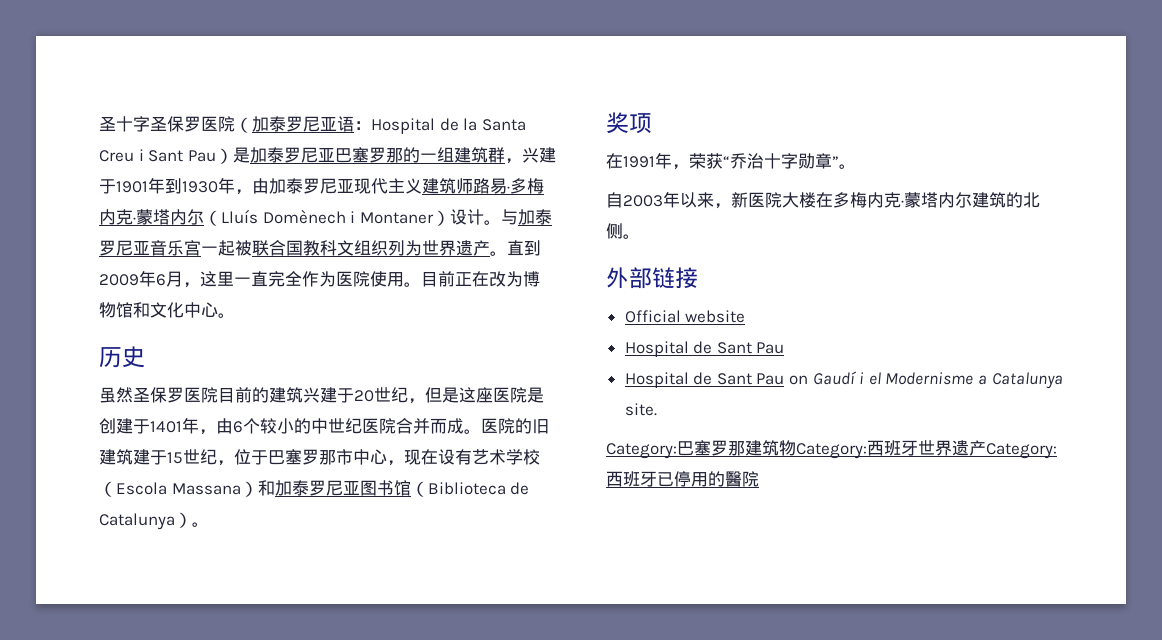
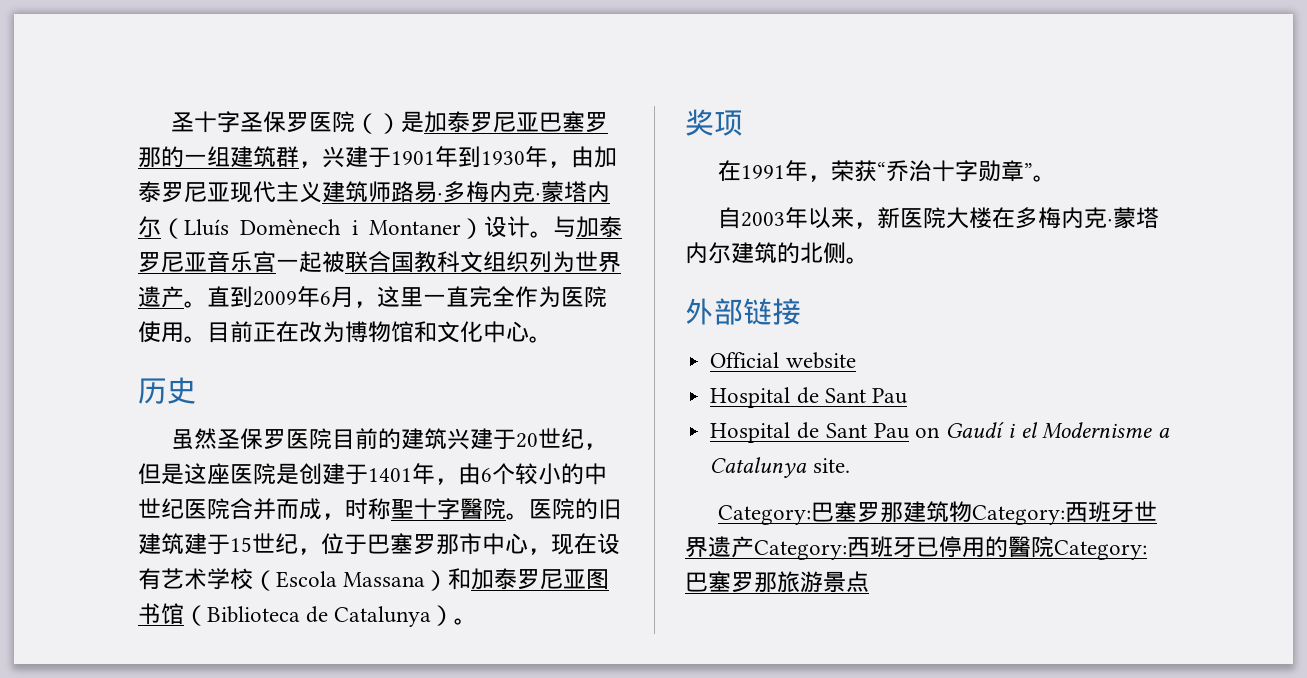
[252,116,526,134] [99,149,216,162] 加泰罗尼亚语：Hospital de la Santa Creu i Sant Pau -> (378, 123) none
(464, 426) none -> [322,498,506,520] ，时称聖十字醫院
(759, 479) none -> [1054,540,1147,560] [685,571,869,593] Category:巴塞罗那旅游景点

